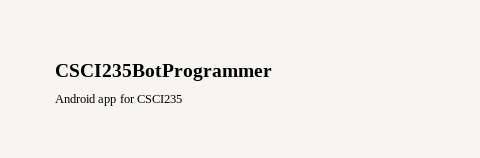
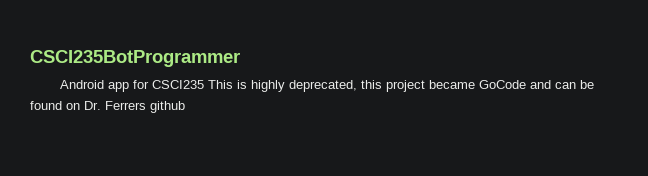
(183, 99) none -> [208,80,595,92] [30,101,185,113] This is highly deprecated, this project became GoCode and can be found on Dr. Ferrers github

